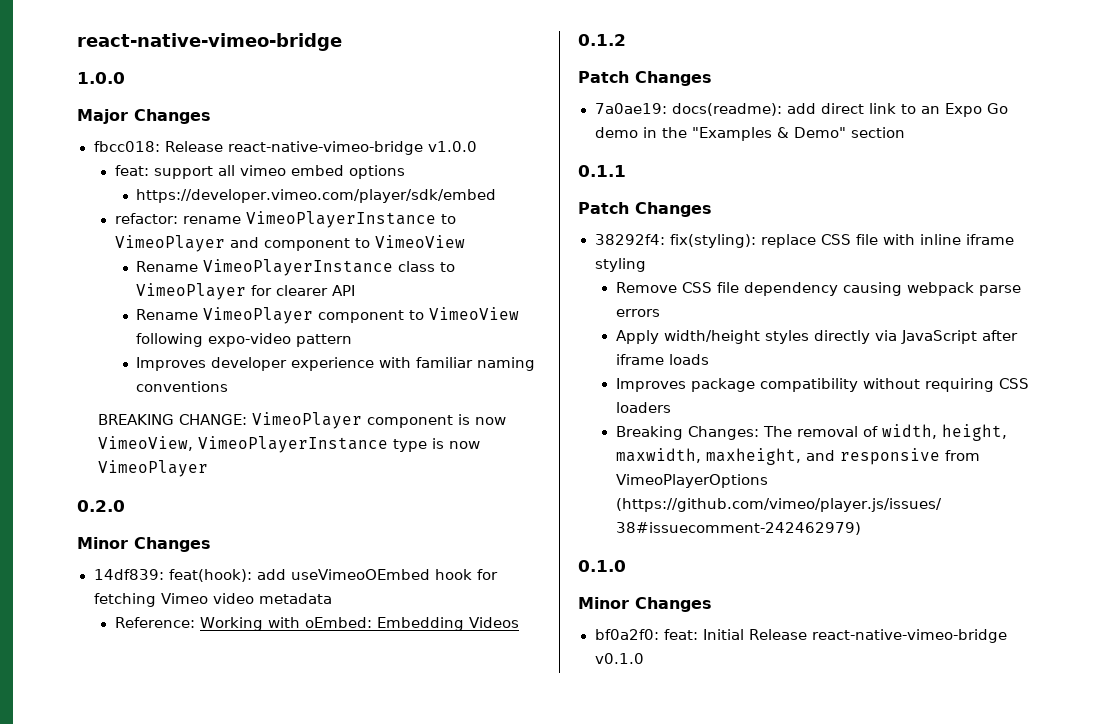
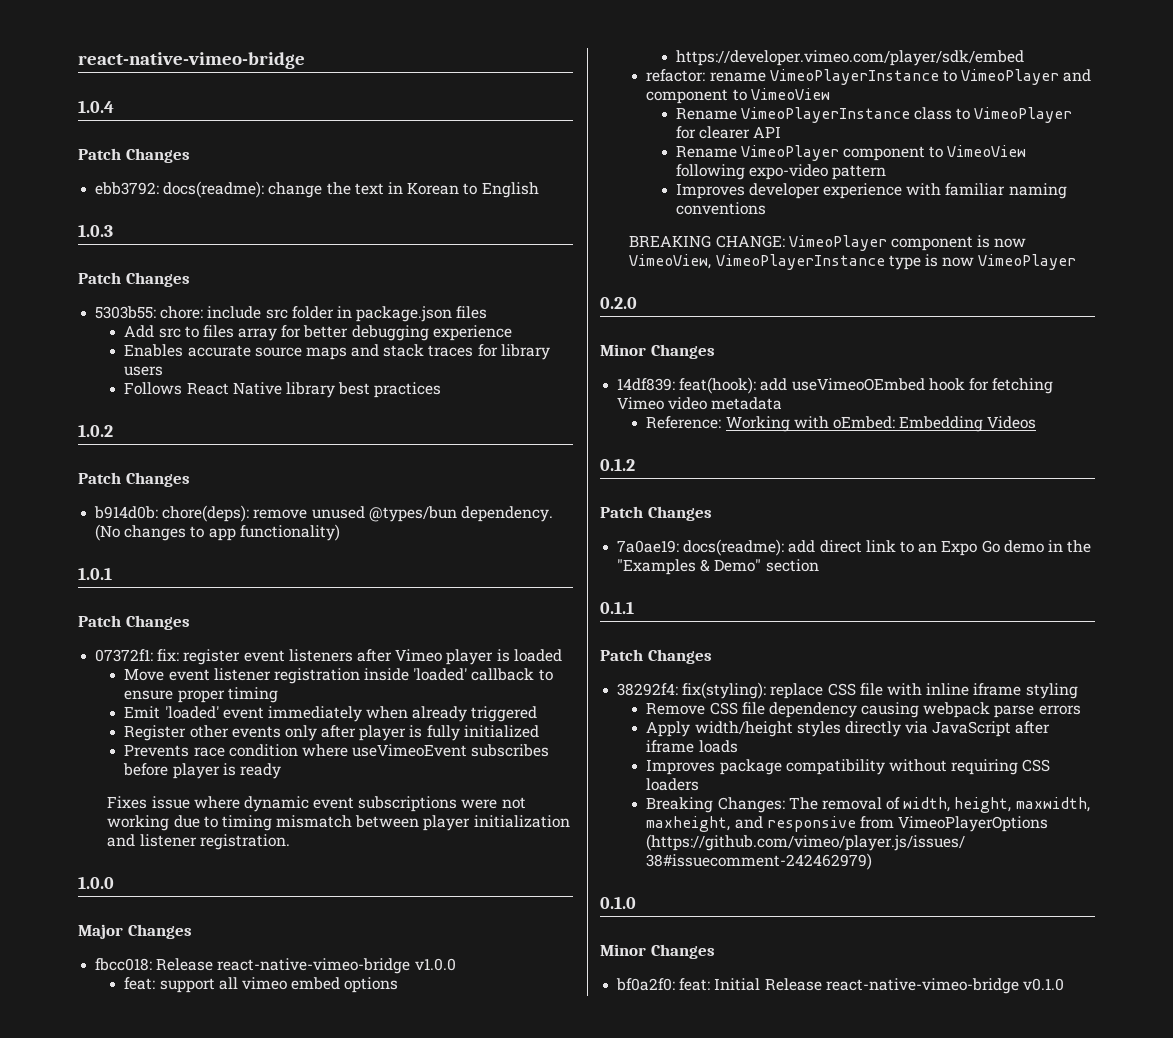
[77,33,342,51] react-native-vimeo-bridge -> [78,52,305,69] [78,100,114,113] [78,148,190,163] [95,181,539,198] [78,224,113,237] [78,272,190,287] [95,306,488,322] [124,325,512,341] [124,344,550,360] [124,366,164,376] [124,382,442,398] [78,424,113,437] [78,472,190,487] [94,505,553,522] [95,524,340,541] [78,567,112,580] [78,615,190,630] [95,649,562,665] [124,668,553,684] [124,687,278,703] [124,706,538,722] [124,725,539,741] [124,744,550,757] [123,763,281,779] [107,796,526,812] [107,815,570,831] [107,834,290,850] react-native-vimeo-bridge // 1.0.4 // Patch Changes // ebb3792: docs(readme): change the text in Korean to English // 1.0.3 // Patch Changes // 5303b55: chore: include src folder in package.json files // Add src to files array for better debugging experience // Enables accurate source maps and stack traces for library users // Follows React Native library best practices // 1.0.2 // Patch Changes // b914d0b: chore(deps): remove unused @types/bun dependency. (No changes to app functionality) // 1.0.1 // Patch Changes // 07372f1: fix: register event listeners after Vimeo player is loaded // Move event listener registration inside 'loaded' callback to ensure proper timing // Emit 'loaded' event immediately when already triggered // Register other events only after player is fully initialized // Prevents race condition where useVimeoEvent subscribes before player is ready // Fixes issue where dynamic event subscriptions were not working due to timing mismatch between player initialization and listener registration.

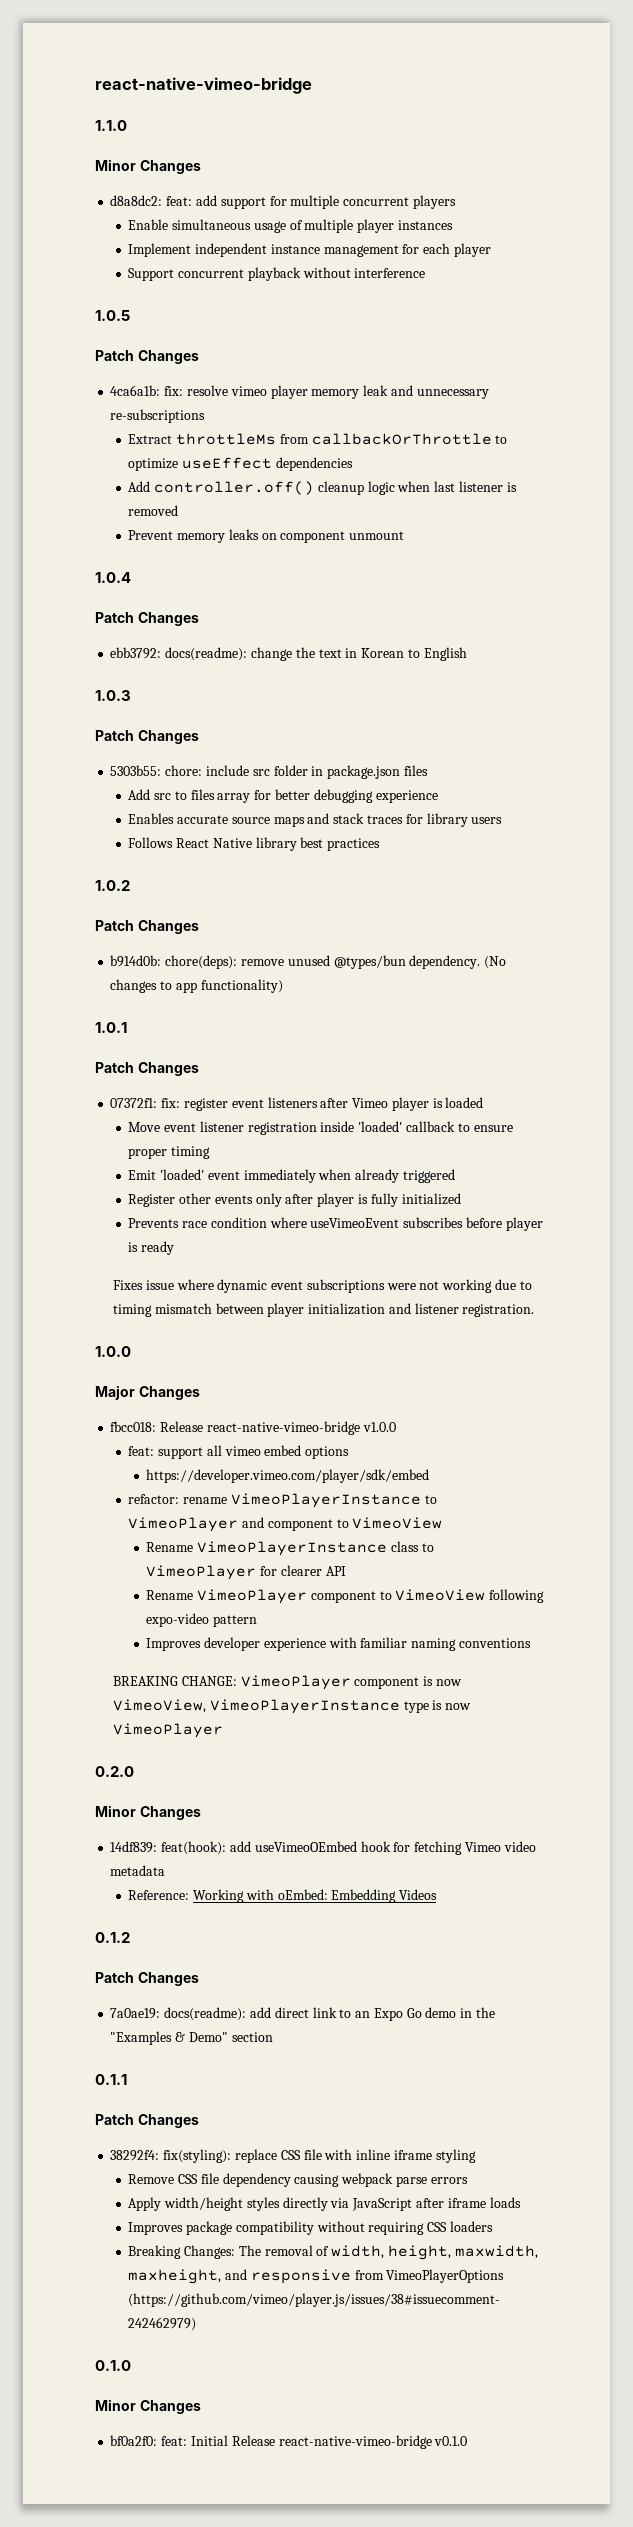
[78,52,305,69] react-native-vimeo-bridge -> [95,77,312,94] [95,120,127,131] [95,159,201,174] [110,195,456,209] [128,219,454,233] [128,243,492,257] [128,267,426,281] [95,310,130,321] [95,350,199,364] [110,385,489,399] [110,409,206,423] [128,433,508,445] [128,457,353,471] [128,481,517,495] [128,505,179,516] [128,529,405,543] react-native-vimeo-bridge // 1.1.0 // Minor Changes // d8a8dc2: feat: add support for multiple concurrent players // Enable simultaneous usage of multiple player instances // Implement independent instance management for each player // Support concurrent playback without interference // 1.0.5 // Patch Changes // 4ca6a1b: fix: resolve vimeo player memory leak and unnecessary re-subscriptions // Extract throttleMs from callbackOrThrottle to optimize useEffect dependencies // Add controller.off() cleanup logic when last listener is removed // Prevent memory leaks on component unmount

